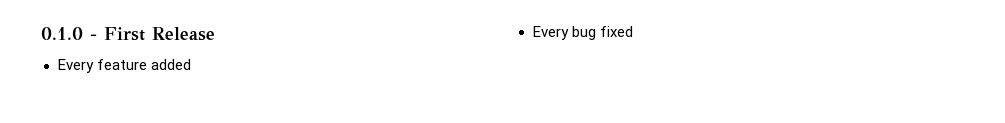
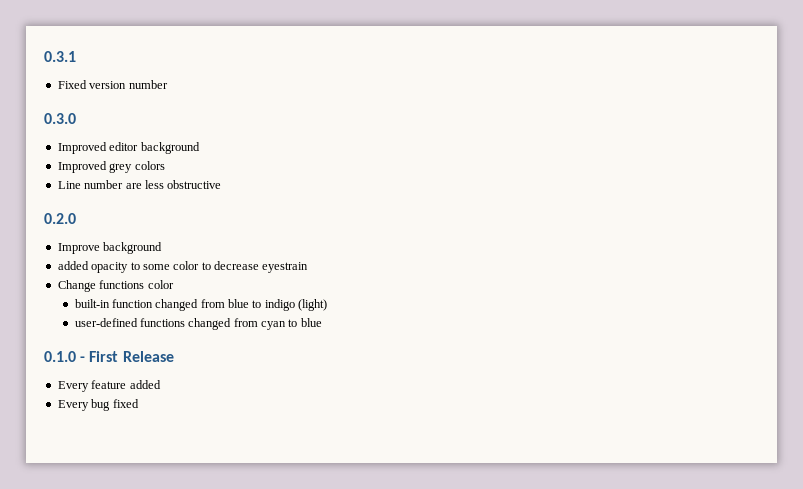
(41, 33) none -> [44,51,76,62] [57,80,168,89] [44,113,76,124] [57,142,200,154] [57,161,165,173] [57,180,222,189] [44,213,76,224] [57,242,163,254] [57,261,309,273] [57,280,174,292] [74,299,328,311] [74,318,322,330] 0.3.1 // Fixed version number // 0.3.0 // Improved editor background // Improved grey colors // Line number are less obstructive // 0.2.0 // Improve background // added opacity to some color to decrease eyestrain // Change functions color // built-in function changed from blue to indigo (light) // user-defined functions changed from cyan to blue //

